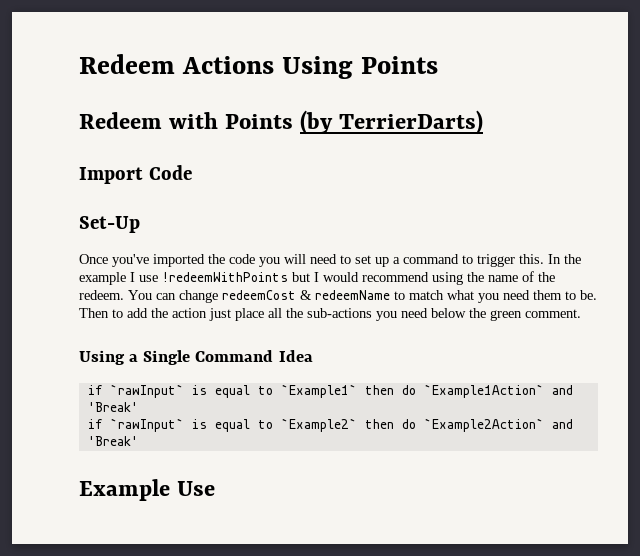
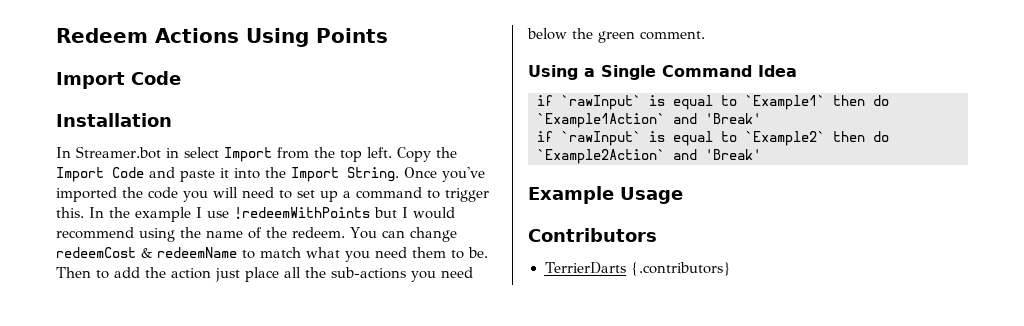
[79,110,484,135] [79,165,192,184] [79,216,140,233] Redeem with Points (by TerrierDarts) // Import Code // Set-Up // -> [56,71,181,89] [56,113,172,127] [56,146,457,162] [56,167,399,182] Import Code // Installation // In Streamer.bot in select Import from the top left. Copy the Import Code and paste it into the Import String.
[177,481,216,496] Use -> [620,187,683,204] [528,228,657,242] [544,262,732,276] Usage // Contributors // TerrierDarts {.contributors}

